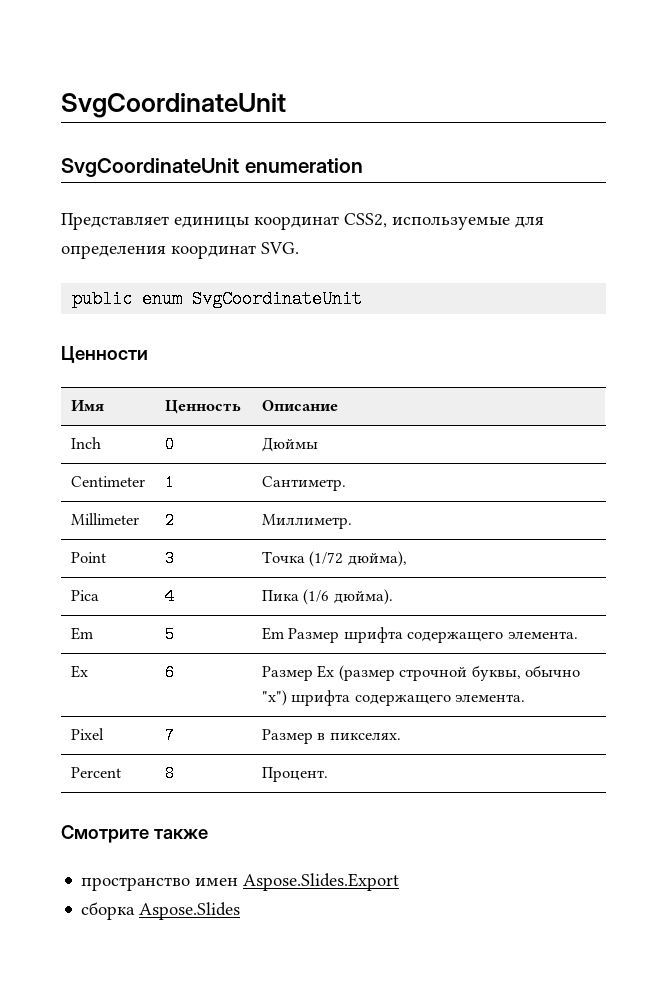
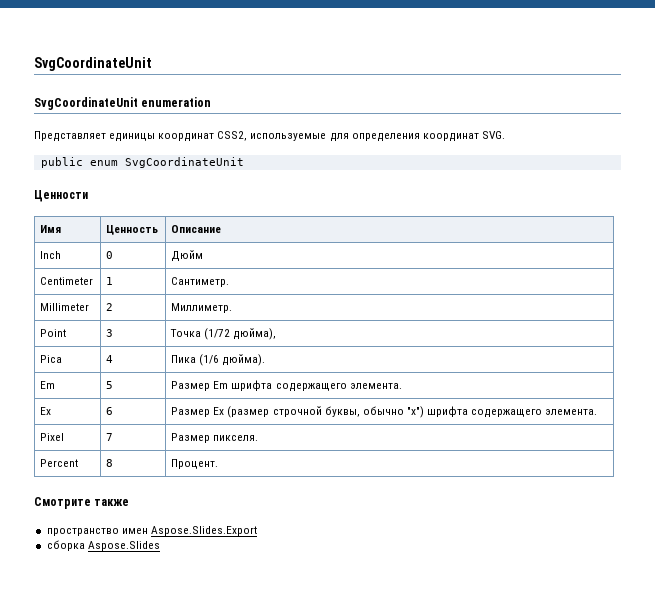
[261,437,318,452] Дюймы -> [171,250,204,262] Дюйм
[261,627,340,643] Em Размер -> [171,381,229,391] Размер Em
[317,732,401,740] в пикселях. -> [213,435,259,441] пикселя.

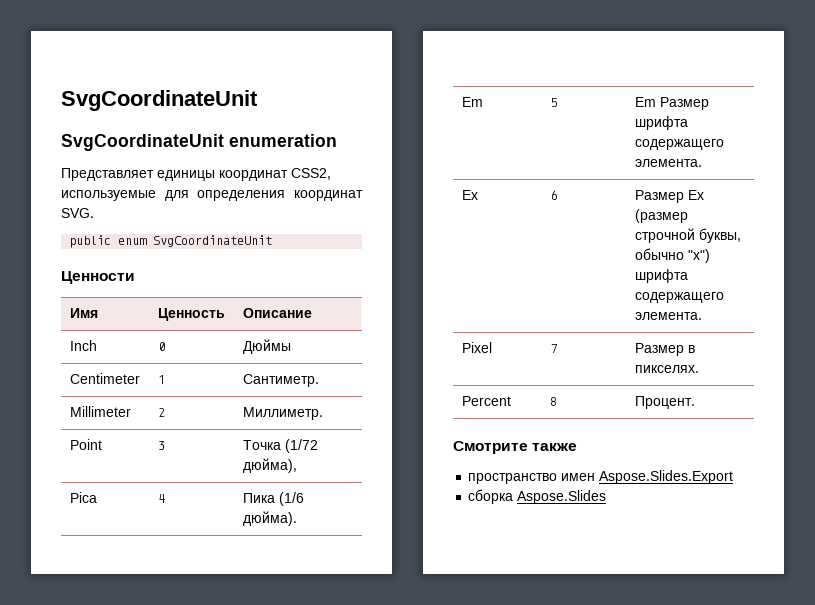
[171,250,204,262] Дюйм -> [242,339,291,354] Дюймы
[171,381,229,391] Размер Em -> [634,97,709,110] Em Размер
[213,435,259,441] пикселя. -> [687,345,695,353] [634,365,699,373] в пикселях.

